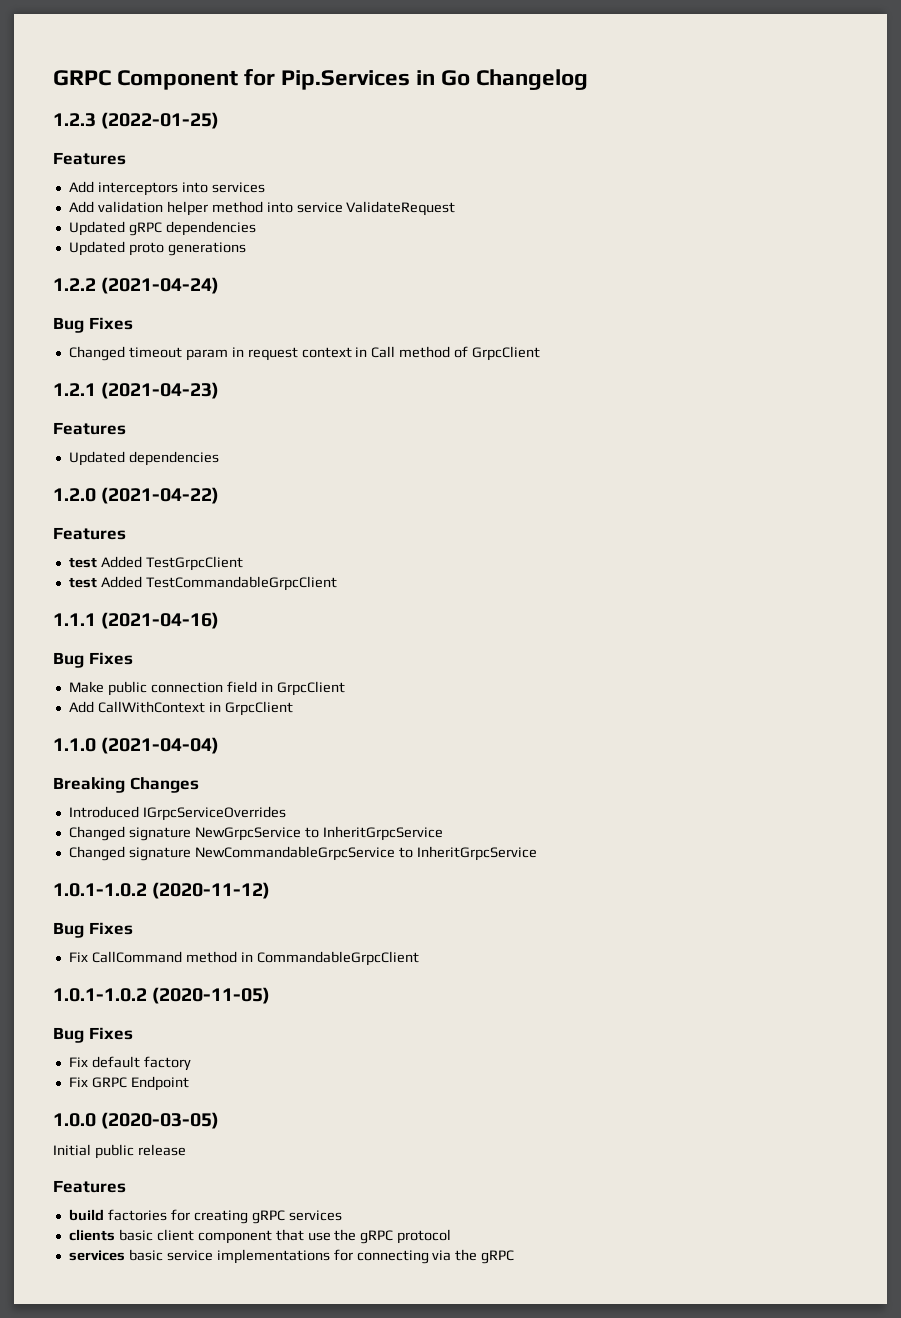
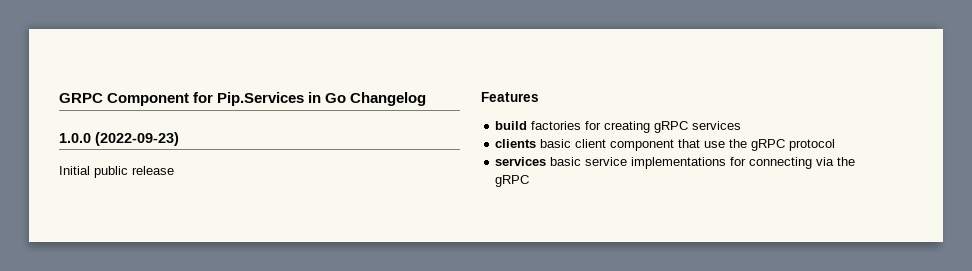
[53,112,220,129] [53,152,126,165] [68,181,265,196] [68,201,456,216] [68,221,256,236] [68,241,246,256] [53,277,220,294] [53,317,133,333] [68,346,541,361] [53,382,220,399] [53,422,126,435] [68,451,219,466] [53,487,220,504] [53,527,126,540] [68,556,243,571] [68,576,337,591] [53,612,220,629] [53,652,133,668] [68,681,345,696] [68,701,293,716] [53,737,220,754] [53,777,199,793] [68,806,286,821] [68,826,443,841] [68,846,537,861] [53,882,271,899] [53,922,133,938] [68,951,419,966] [53,987,271,1004] [53,1027,133,1043] [68,1056,191,1071] [68,1076,189,1091] // 1.2.3 (2022-01-25) // Features // Add interceptors into services // Add validation helper method into service ValidateRequest // Updated gRPC dependencies // Updated proto generations // 1.2.2 (2021-04-24) // Bug Fixes // Changed timeout param in request context in Call method of GrpcClient // 1.2.1 (2021-04-23) // Features // Updated dependencies // 1.2.0 (2021-04-22) // Features // test Added TestGrpcClient // test Added TestCommandableGrpcClient // 1.1.1 (2021-04-16) // Bug Fixes // Make public connection field in GrpcClient // Add CallWithContext in GrpcClient // 1.1.0 (2021-04-04) // Breaking Changes // Introduced IGrpcServiceOverrides // Changed signature NewGrpcService to InheritGrpcService // Changed signature NewCommandableGrpcService to InheritGrpcService // 1.0.1-1.0.2 (2020-11-12) // Bug Fixes // Fix CallCommand method in CommandableGrpcClient // 1.0.1-1.0.2 (2020-11-05) // Bug Fixes // Fix default factory // Fix GRPC Endpoint -> (427, 99) none
[101,1112,220,1129] (2020-03-05) -> [95,132,179,146] (2022-09-23)

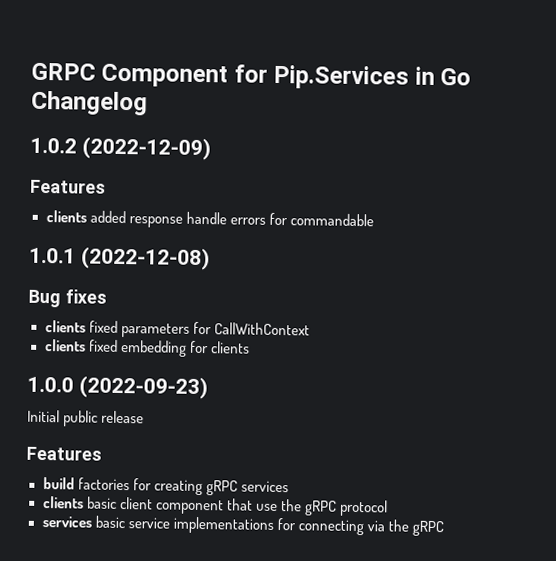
(427, 99) none -> [30,136,211,161] [30,179,106,194] [45,210,374,228] [29,246,210,271] [28,289,107,308] [44,320,310,338] [44,339,250,357] // 1.0.2 (2022-12-09) // Features // clients added response handle errors for commandable // 1.0.1 (2022-12-08) // Bug fixes // clients fixed parameters for CallWithContext // clients fixed embedding for clients

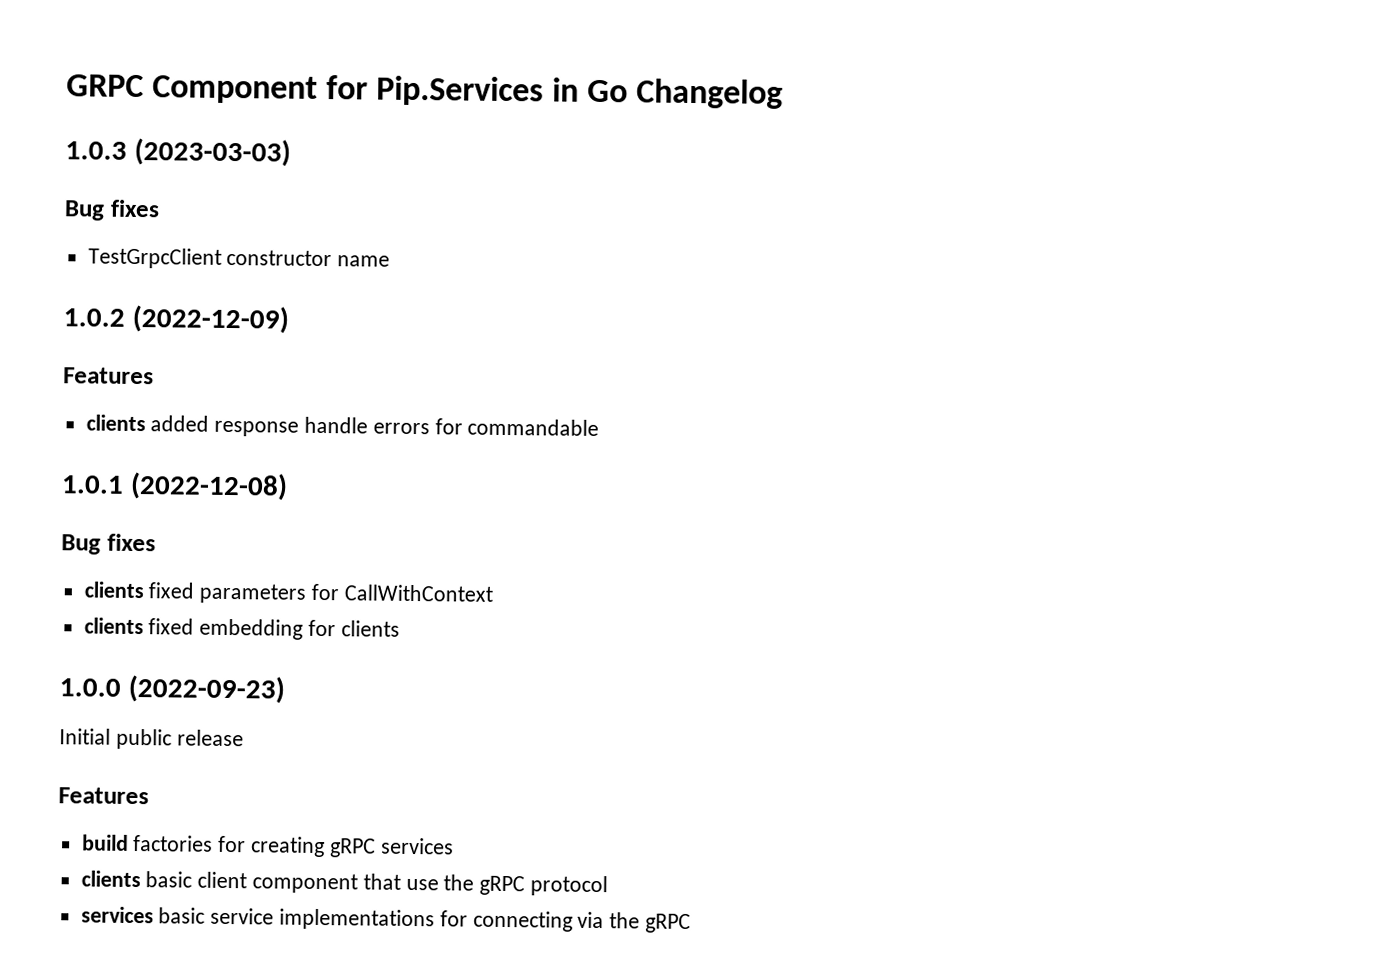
(148, 103) none -> [65,137,291,167] [64,199,160,221] [87,247,391,269] // 1.0.3 (2023-03-03) // Bug fixes // TestGrpcClient constructor name

